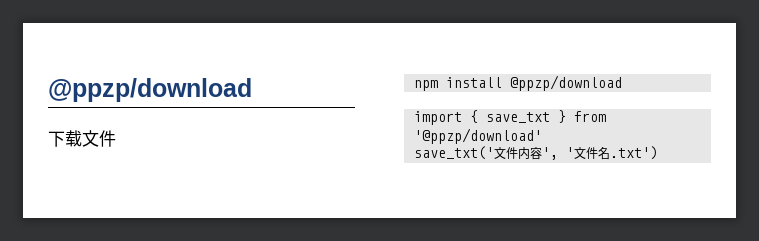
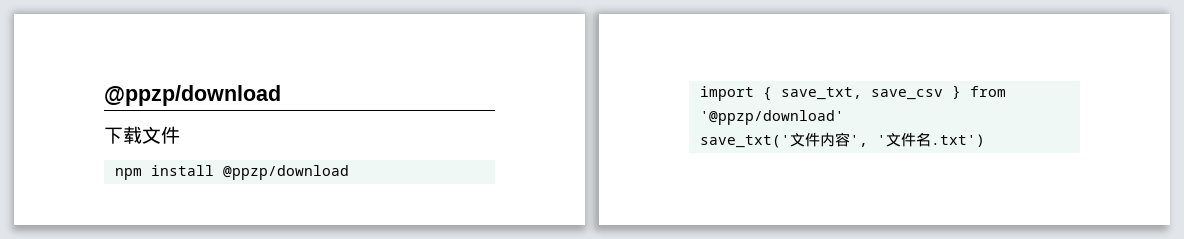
[486,112,551,123] save_txt -> [781,87,944,100] save_txt, save_csv

